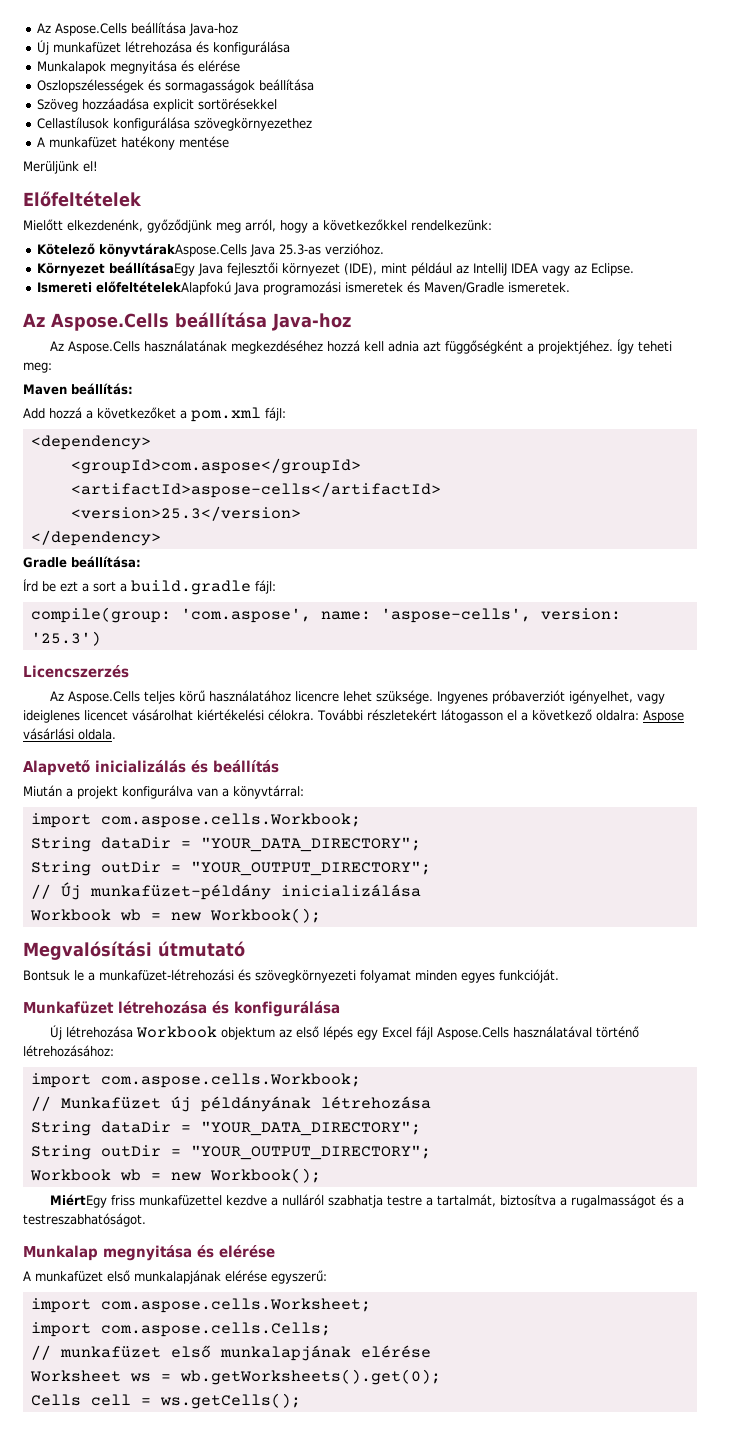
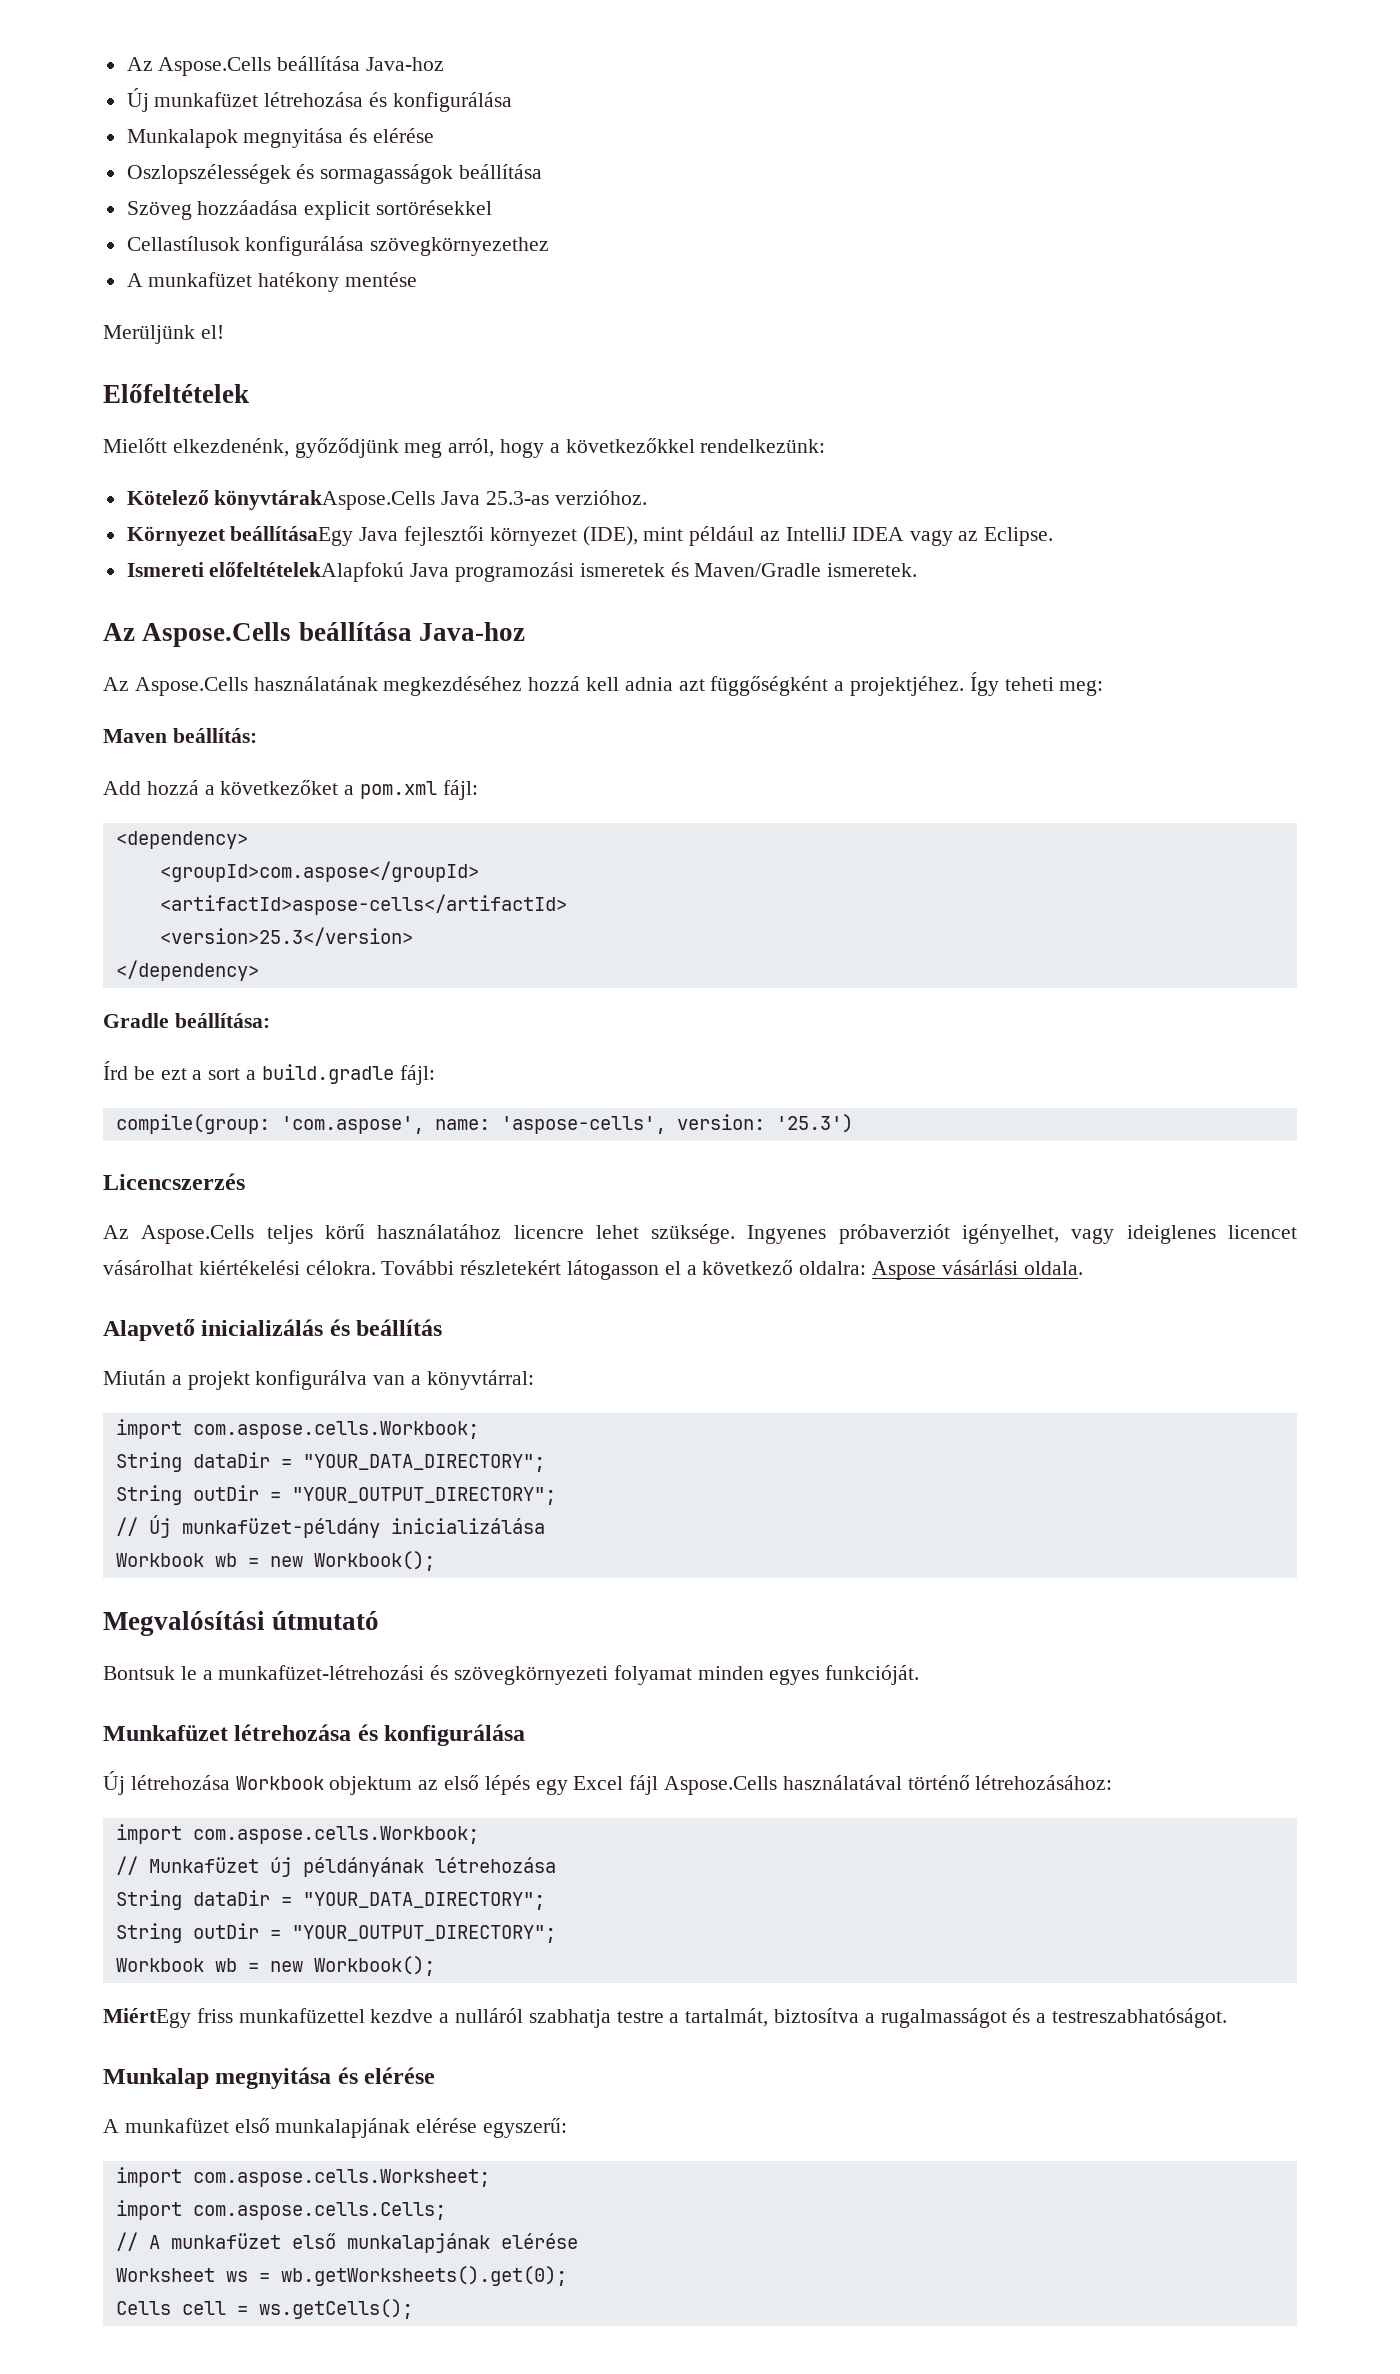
(51, 1352) none -> [148,2235,160,2249] A

